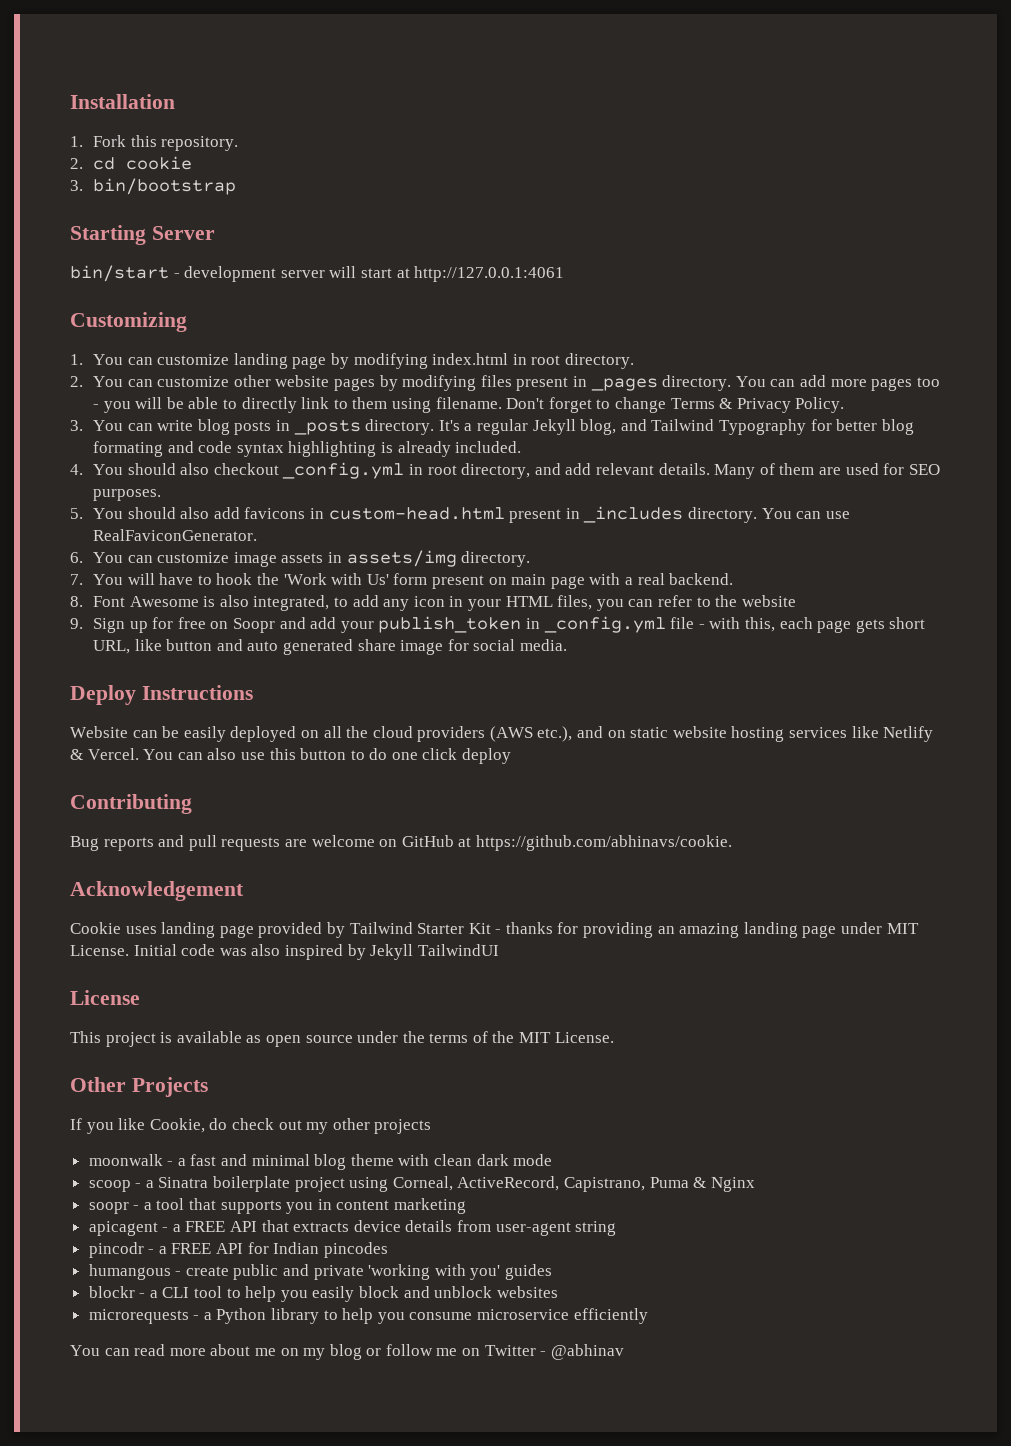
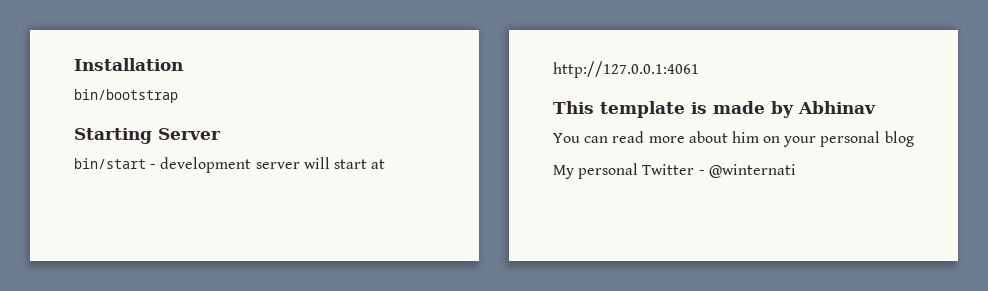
[70,135,239,151] [70,156,193,170] [70,180,83,191] 1. Fork this repository. // 2. cd cookie // 3. -> (183, 64) none
[70,312,187,332] [70,353,635,369] [70,375,940,391] [93,397,845,413] [70,419,914,435] [93,441,522,457] [70,462,940,479] [93,489,162,501] [70,506,850,523] [93,529,258,541] [70,550,531,567] [70,573,734,589] [70,595,796,611] [70,616,926,633] [93,639,568,655] [70,685,253,705] [70,726,934,742] [70,748,512,764] [70,794,192,814] [70,835,732,851] [70,881,244,901] [70,922,919,938] [70,944,499,960] [70,990,140,1005] [70,1031,614,1047] [70,1077,208,1097] [70,1118,432,1134] [88,1154,553,1170] [88,1176,755,1192] [88,1198,467,1214] [88,1220,617,1236] [88,1242,388,1258] [88,1264,553,1280] [88,1286,558,1302] [88,1308,648,1324] Customizing // 1. You can customize landing page by modifying index.html in root directory. // 2. You can customize other website pages by modifying files present in _pages directory. You can add more pages too - you will be able to directly link to them using filename. Don't forget to change Terms & Privacy Policy. // 3. You can write blog posts in _posts directory. It's a regular Jekyll blog, and Tailwind Typography for better blog formating and code syntax highlighting is already included. // 4. You should also checkout _config.yml in root directory, and add relevant details. Many of them are used for SEO purposes. // 5. You should also add favicons in custom-head.html present in _includes directory. You can use RealFaviconGenerator. // 6. You can customize image assets in assets/img directory. // 7. You will have to hook the 'Work with Us' form present on main page with a real backend. // 8. Font Awesome is also integrated, to add any icon in your HTML files, you can refer to the website // 9. Sign up for free on Soopr and add your publish_token in _config.yml file - with this, each page gets short URL, like button and auto generated share image for social media. // Deploy Instructions // Website can be easily deployed on all the cloud providers (AWS etc.), and on static website hosting services like Netlify & Vercel. You can also use this button to do one click deploy // Contributing // Bug reports and pull requests are welcome on GitHub at https://github.com/abhinavs/cookie. // Acknowledgement // Cookie uses landing page provided by Tailwind Starter Kit - thanks for providing an amazing landing page under MIT License. Initial code was also inspired by Jekyll TailwindUI // License // This project is available as open source under the terms of the MIT License. // Other Projects // If you like Cookie, do check out my other projects // moonwalk - a fast and minimal blog theme with clean dark mode // scoop - a Sinatra boilerplate project using Corneal, ActiveRecord, Capistrano, Puma & Nginx // soopr - a tool that supports you in content marketing // apicagent - a FREE API that extracts device details from user-agent string // pincodr - a FREE API for Indian pincodes // humangous - create public and private 'working with you' guides // blockr - a CLI tool to help you easily block and unblock websites // microrequests - a Python library to help you consume microservice efficiently -> [553,101,876,118] This template is made by Abhinav
[254,1344,481,1360] me on my blog or follow me on -> [731,131,914,147] [553,163,639,179] him on your personal blog // My personal
[550,1344,624,1360] @abhinav -> [708,164,796,178] @winternati

